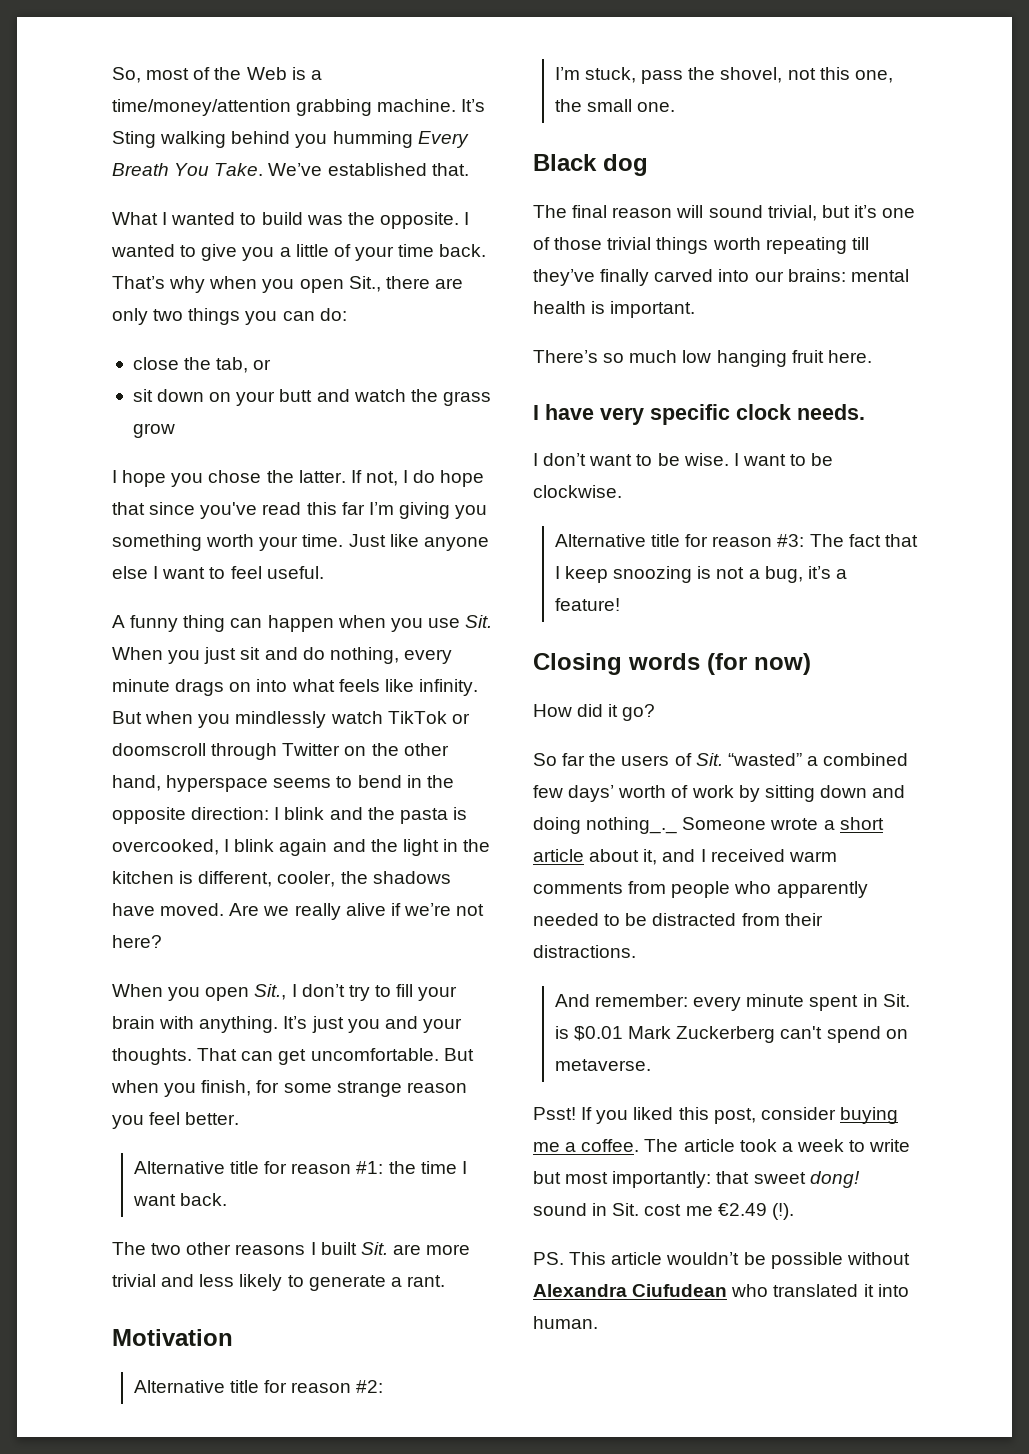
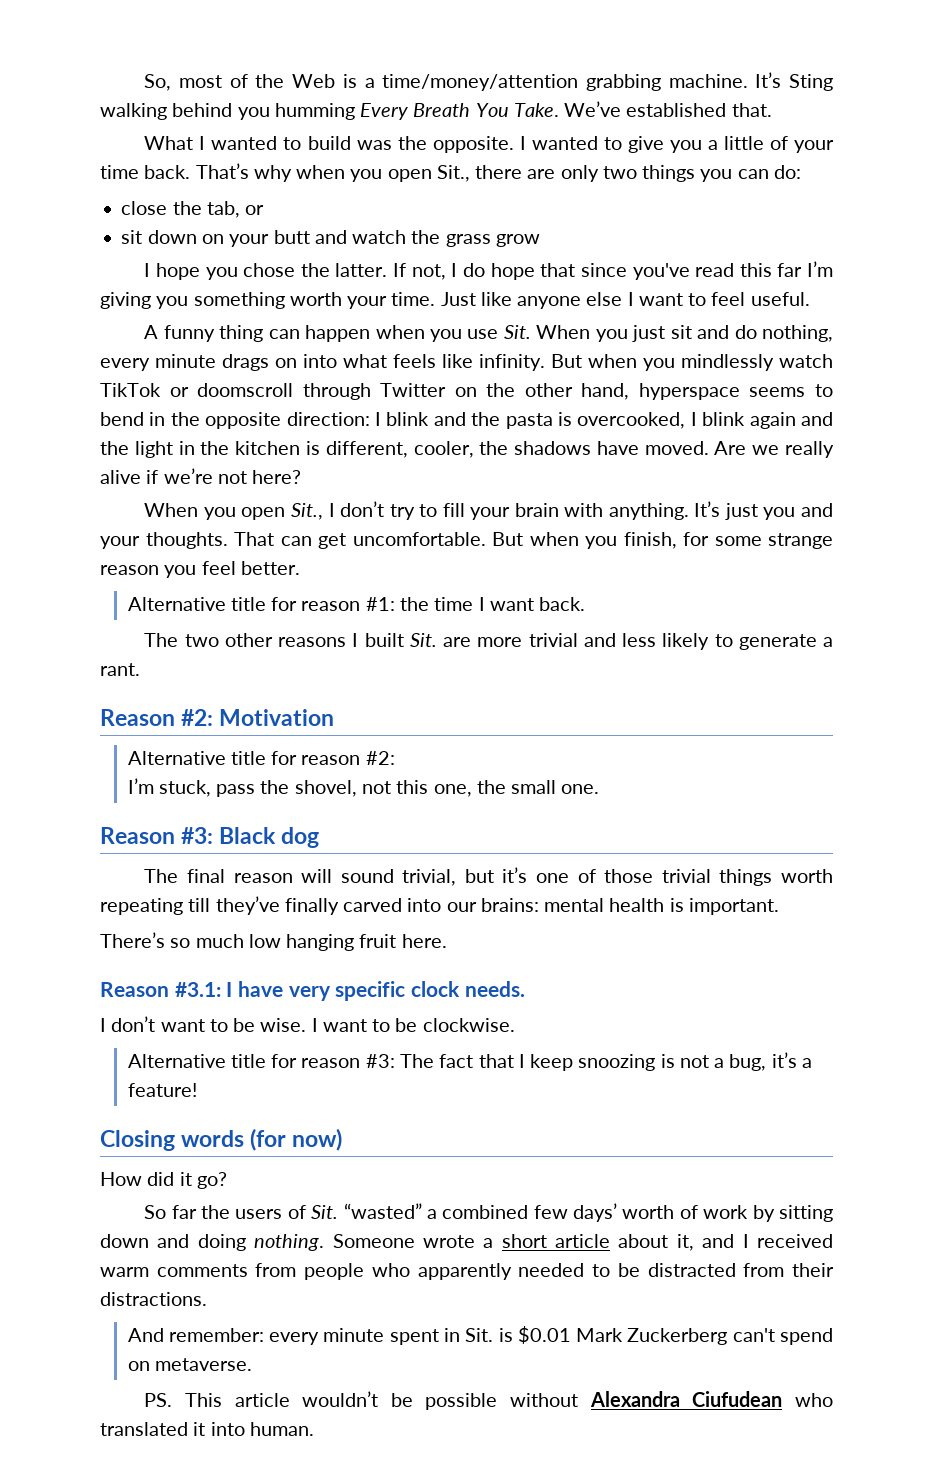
(445, 1281) none -> [100,709,214,726] Reason #2:
(676, 107) none -> [100,827,214,844] Reason #3:
(872, 356) none -> [100,982,221,997] Reason #3.1:
[586,817,678,834] nothing_._ -> [254,1234,325,1251] nothing.
[533,1107,898,1124] [533,1139,911,1152] [533,1171,860,1188] [533,1203,794,1220] // Psst! If you liked this post, consider buying me a coffee. The article took a week to write but most importantly: that sweet dong! sound in Sit. cost me €2.49 (!). -> (252, 1364) none

